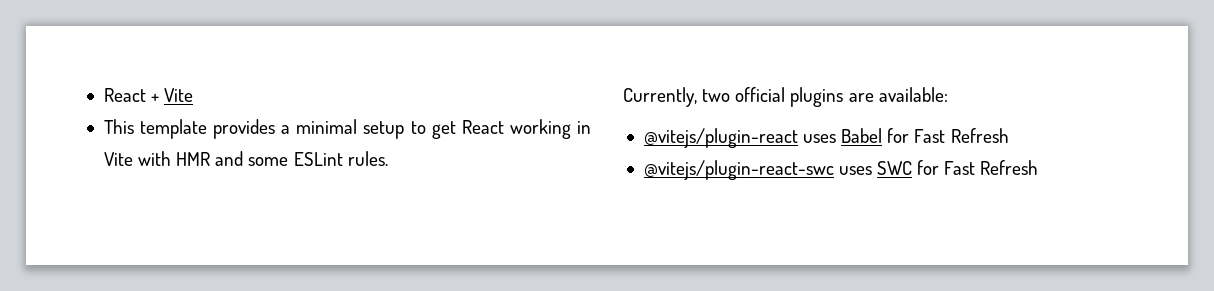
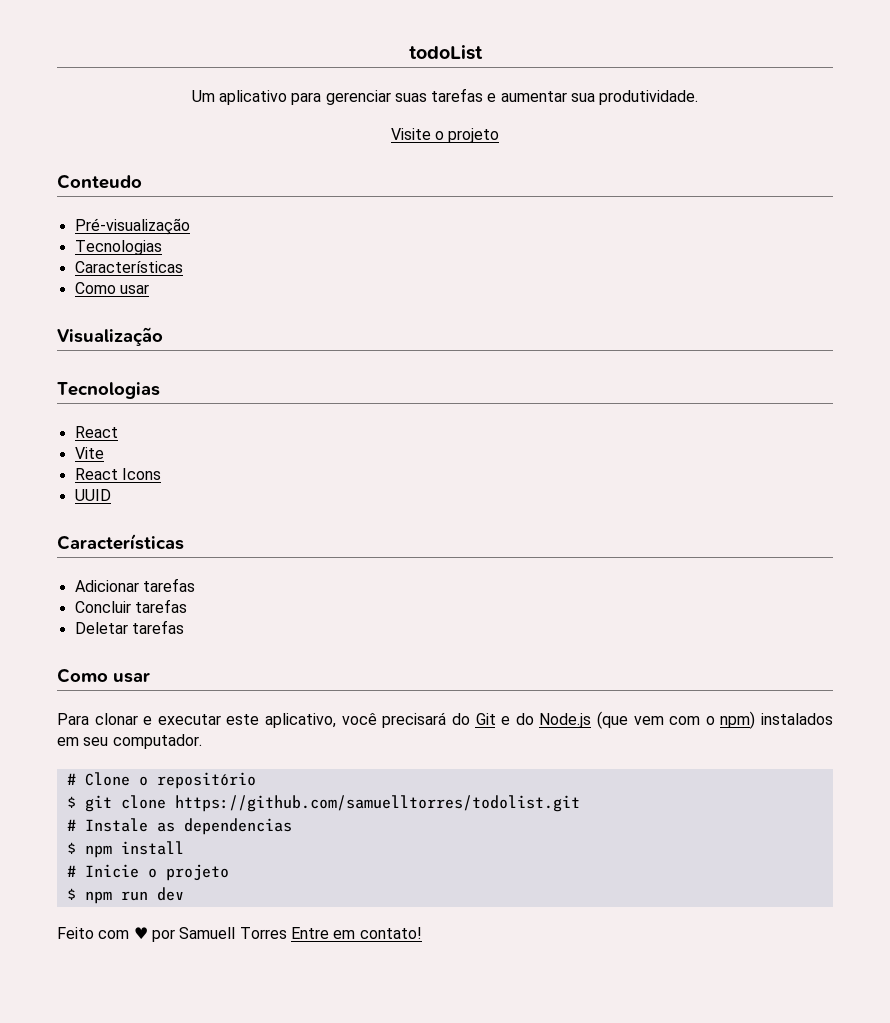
[103,88,160,102] React + -> [408,45,483,60] [191,88,699,105] [390,128,500,143] [57,174,142,189] [74,218,190,235] [74,240,162,255] [74,261,183,273] [74,282,149,294] [57,327,163,346] [57,382,160,399] [74,426,118,438] todoList // Um aplicativo para gerenciar suas tarefas e aumentar sua produtividade. // Visite o projeto // Conteudo // Pré-visualização // Tecnologias // Características // Como usar // Visualização // Tecnologias // React //
[103,119,592,139] [103,151,388,166] [623,87,948,107] [643,128,1009,148] [643,160,1039,180] This template provides a minimal setup to get React working in Vite with HMR and some ESLint rules. // Currently, two official plugins are available: // @vitejs/plugin-react uses Babel for Fast Refresh // @vitejs/plugin-react-swc uses SWC for Fast Refresh -> [74,468,161,480] [74,489,111,501] [57,534,184,550] [74,578,195,592] [74,599,187,613] [74,620,184,634] [57,668,150,683] [57,711,833,729] [57,734,202,749] [66,772,256,789] [66,795,580,812] [66,818,292,835] [66,841,184,858] [66,864,229,881] [66,887,184,904] [57,927,422,942] React Icons // UUID // Características // Adicionar tarefas // Concluir tarefas // Deletar tarefas // Como usar // Para clonar e executar este aplicativo, você precisará do Git e do Node.js (que vem com o npm) instalados em seu computador. // # Clone o repositório // $ git clone https://github.com/samuelltorres/todolist.git // # Instale as dependencias // $ npm install // # Inicie o projeto // $ npm run dev // Feito com ♥ por Samuell Torres Entre em contato!

